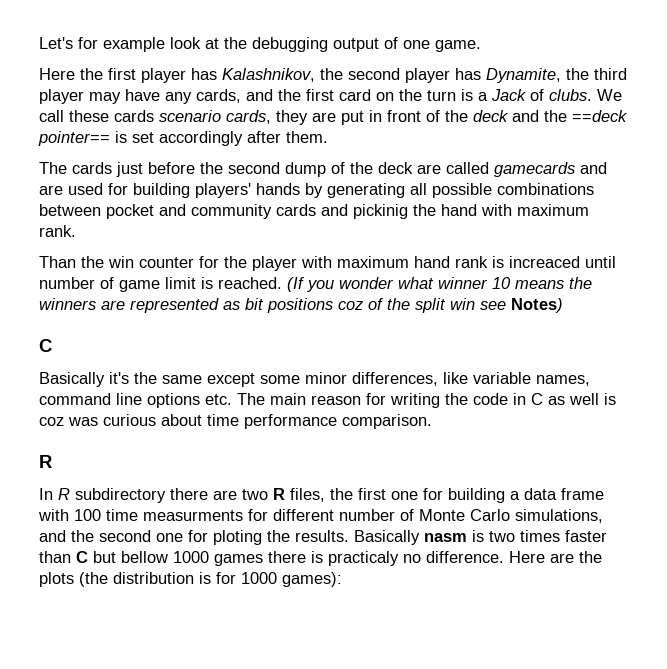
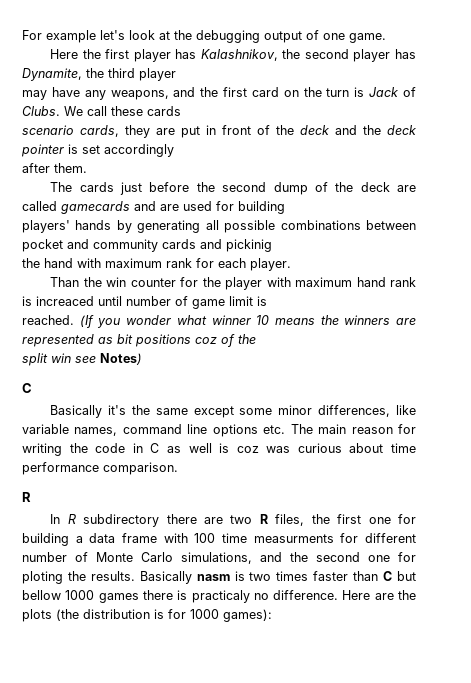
[39,37,165,52] Let's for example -> [22,30,125,43] For example let's
(84, 96) none -> (176, 74) //
[196,89,241,103] cards, -> [110,90,169,100] weapons,
[478,92,488,101] a -> (365, 92) none
[549,89,592,101] clubs. -> [22,106,60,116] Clubs.
(154, 116) none -> (181, 111) //
[572,110,627,122] [38,131,110,146] ==deck pointer== -> [387,125,417,135] [21,144,64,157] deck pointer
(243, 138) none -> (174, 150) //
(190, 190) none -> (285, 207) //
(408, 211) none -> (272, 245) //
[39,225,76,237] rank. -> [166,258,291,271] rank for each player.
(213, 283) none -> (267, 301) //
(410, 304) none -> (256, 339) //

